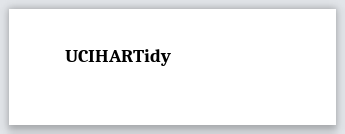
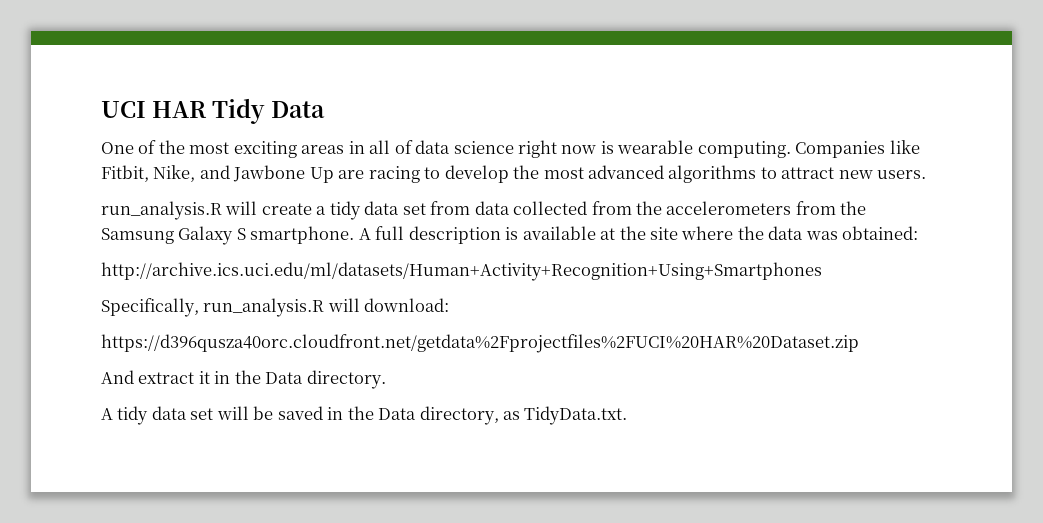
[65,49,171,66] UCIHARTidy -> [101,98,325,124] [101,140,920,158] [101,165,927,183] [101,201,867,220] [101,226,919,245] [101,262,822,281] [101,298,450,317] [101,334,859,353] [101,370,386,389] [101,406,628,425] UCI HAR Tidy Data // One of the most exciting areas in all of data science right now is wearable computing. Companies like Fitbit, Nike, and Jawbone Up are racing to develop the most advanced algorithms to attract new users. // run_analysis.R will create a tidy data set from data collected from the accelerometers from the Samsung Galaxy S smartphone. A full description is available at the site where the data was obtained: // http://archive.ics.uci.edu/ml/datasets/Human+Activity+Recognition+Using+Smartphones // Specifically, run_analysis.R will download: // https://d396qusza40orc.cloudfront.net/getdata%2Fprojectfiles%2FUCI%20HAR%20Dataset.zip // And extract it in the Data directory. // A tidy data set will be saved in the Data directory, as TidyData.txt.

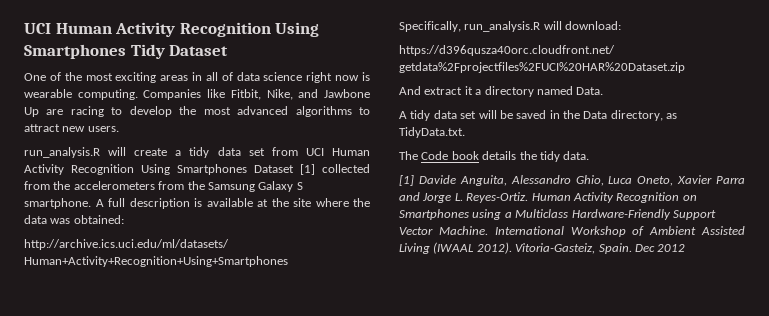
[101,98,325,124] UCI HAR Tidy Data -> [24,22,320,37] [24,44,229,59] UCI Human Activity Recognition Using Smartphones Tidy Dataset
[474,201,510,215] data -> [305,148,370,156] [24,164,315,175] UCI Human Activity Recognition Using Smartphones Dataset [1]
[214,370,386,389] in the Data directory. -> [475,86,604,97] a directory named Data.
(628, 415) none -> [399,151,590,162] [399,175,745,186] [399,192,697,203] [399,209,716,220] [399,226,745,237] [399,242,686,254] // The Code book details the tidy data. // [1] Davide Anguita, Alessandro Ghio, Luca Oneto, Xavier Parra and Jorge L. Reyes-Ortiz. Human Activity Recognition on Smartphones using a Multiclass Hardware-Friendly Support Vector Machine. International Workshop of Ambient Assisted Living (IWAAL 2012). Vitoria-Gasteiz, Spain. Dec 2012

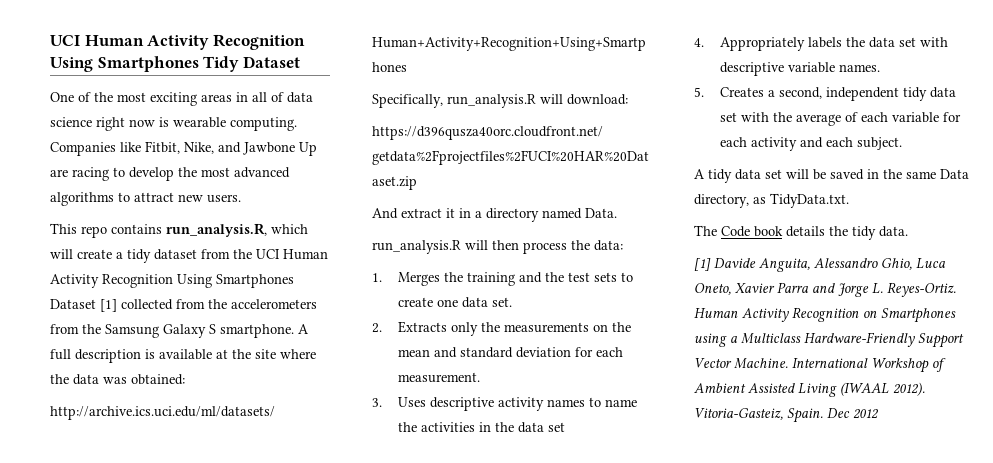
[24,147,100,158] run_analysis.R -> [50,223,308,238] This repo contains run_analysis.R, which
[217,147,298,156] data set from -> [154,249,252,260] dataset from the
(473, 90) none -> [459,208,471,218] in
(604, 91) none -> [372,240,623,254] [372,272,633,286] [397,297,512,308] [372,321,631,336] [397,347,623,358] [397,372,480,383] [372,397,637,411] [397,422,565,433] [694,37,948,51] [719,62,880,76] [694,87,956,101] [719,112,961,126] [719,137,902,151] // run_analysis.R will then process the data: // 1. Merges the training and the test sets to create one data set. // 2. Extracts only the measurements on the mean and standard deviation for each measurement. // 3. Uses descriptive activity names to name the activities in the data set // 4. Appropriately labels the data set with descriptive variable names. // 5. Creates a second, independent tidy data set with the average of each variable for each activity and each subject.
(580, 114) none -> [906,171,936,179] same

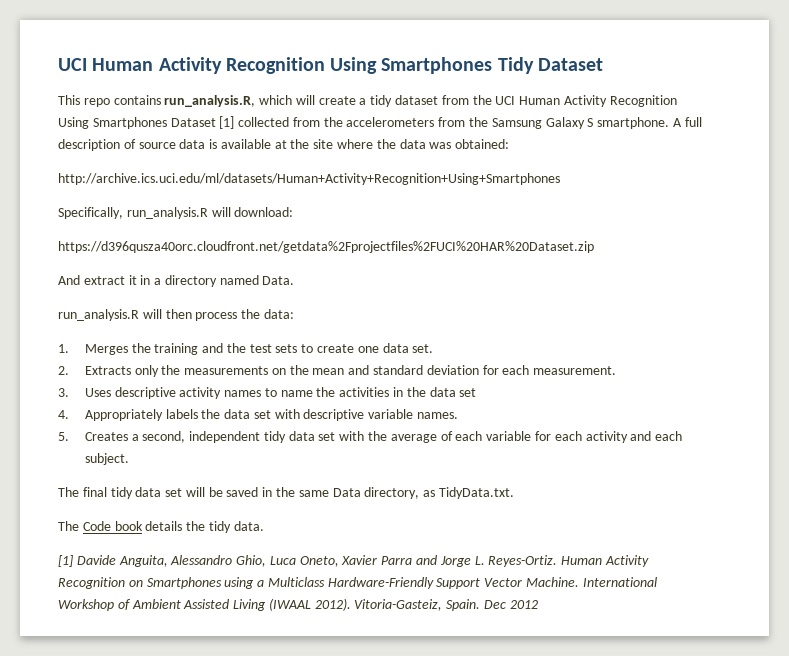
[50,92,313,106] [50,117,297,131] [50,141,317,156] [50,167,290,181] [50,192,241,206] // One of the most exciting areas in all of data science right now is wearable computing. Companies like Fitbit, Nike, and Jawbone Up are racing to develop the most advanced algorithms to attract new users. -> (603, 64) none
(141, 356) none -> [123,139,206,149] of source data
[694,169,705,179] A -> [58,487,107,497] The final

